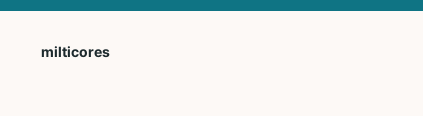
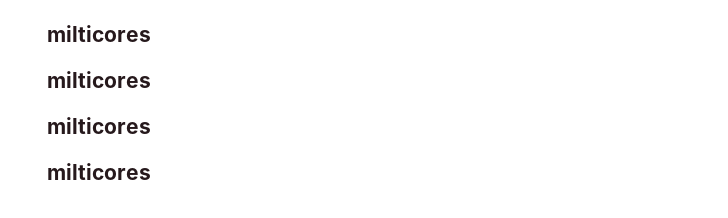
[41,46,110,58] milticores -> [47,25,151,42] [47,71,151,88] [47,117,151,134] [47,163,151,180] milticores // milticores // milticores // milticores

